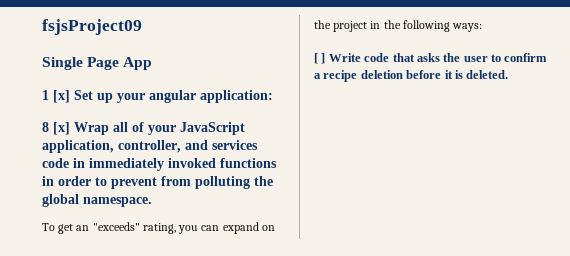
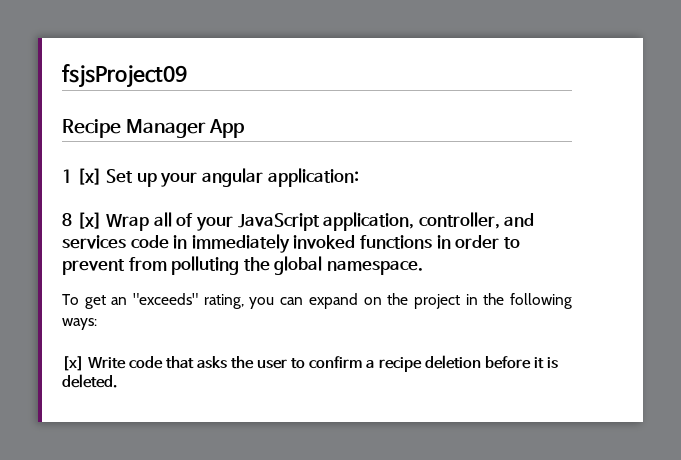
[42,57,120,70] Single Page -> [62,119,207,138] Recipe Manager
[314,53,326,64] [ ] -> [62,356,84,371] [x]

